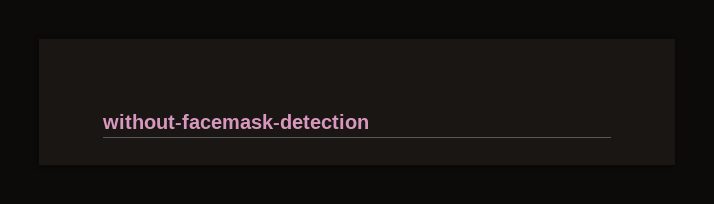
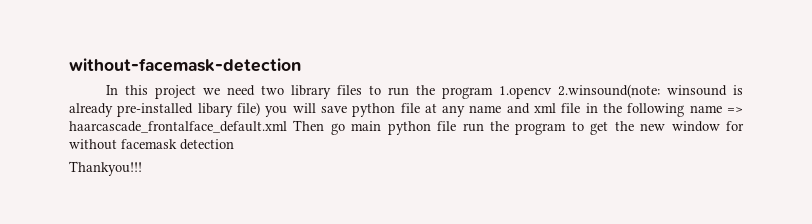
(369, 121) none -> [105,84,743,99] [69,102,743,117] [69,120,745,135] [69,139,234,150] [69,161,142,176] // In this project we need two library files to run the program 1.opencv 2.winsound(note: winsound is already pre-installed libary file) you will save python file at any name and xml file in the following name => haarcascade_frontalface_default.xml Then go main python file run the program to get the new window for without facemask detection // Thankyou!!!

